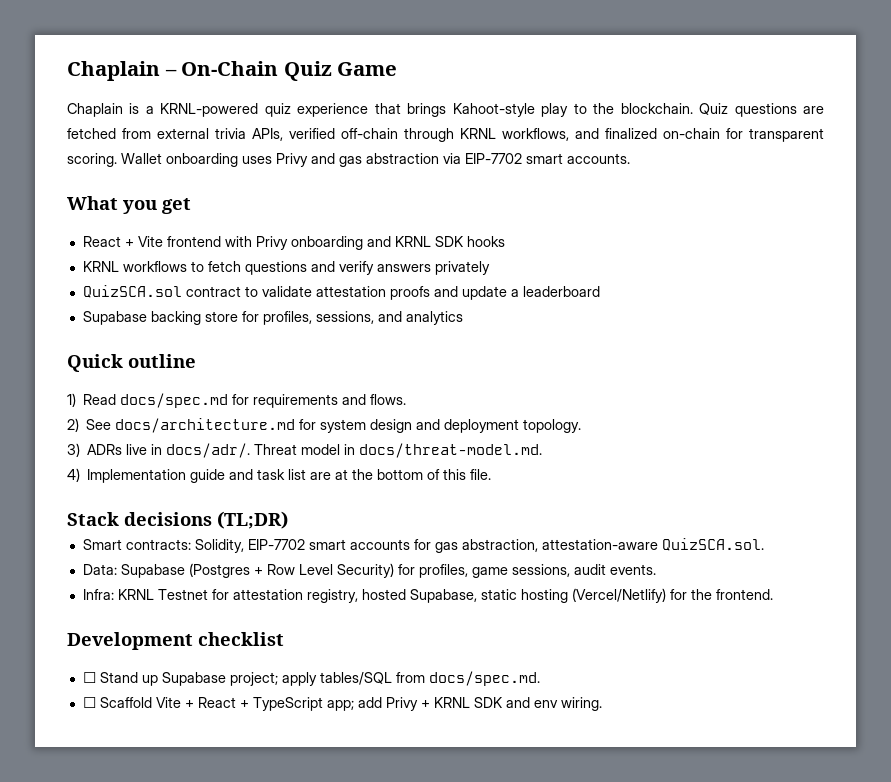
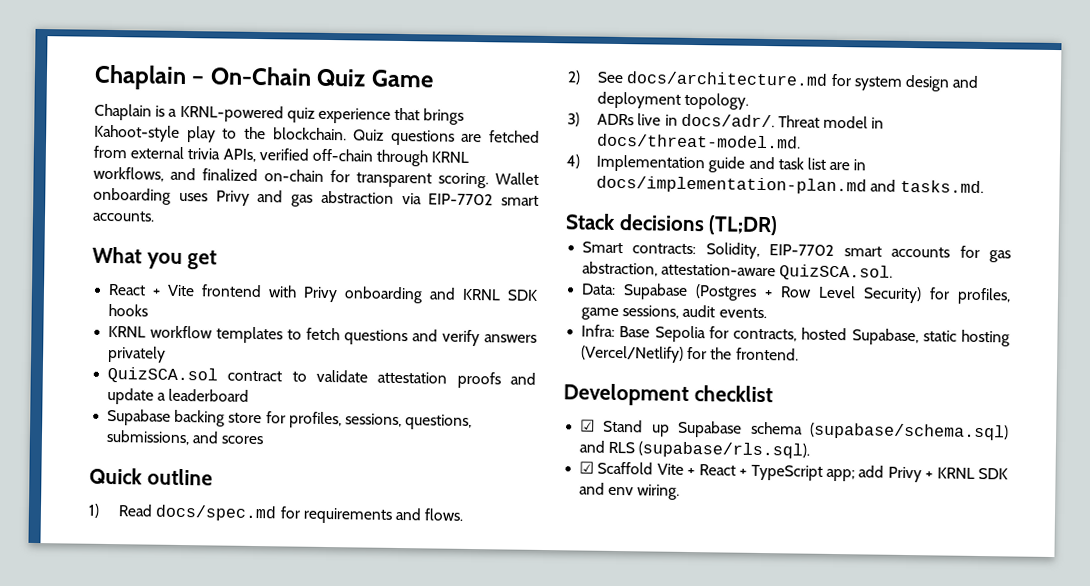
[122,261,187,272] workflows -> [150,325,284,344] workflow templates
[377,311,463,325] and analytics -> [405,414,473,431] [106,429,264,446] questions, submissions, and scores
[335,469,492,480] at the bottom of this file. -> [853,159,867,171] [596,175,984,195] in docs/implementation-plan.md and tasks.md.
[117,589,358,603] KRNL Testnet for attestation registry, -> [619,325,798,343] Base Sepolia for contracts,
[82,672,96,683] ☐ -> [580,419,596,432] ☑
[229,671,540,686] [82,697,96,708] project; apply tables/SQL from docs/spec.md. // ☐ -> [750,421,1009,441] [579,440,811,459] [579,461,595,474] schema (supabase/schema.sql) and RLS (supabase/rls.sql). // ☑

